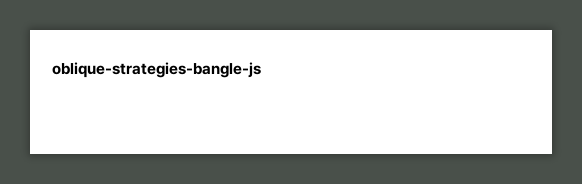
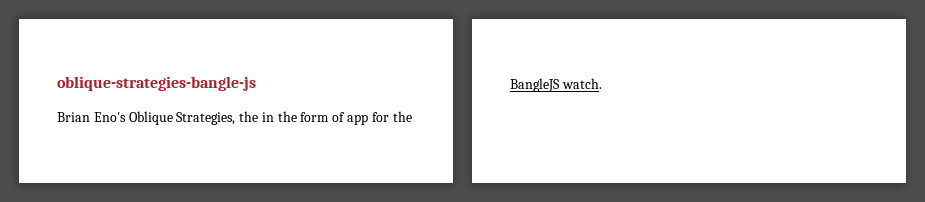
(261, 70) none -> [57,111,412,125] [510,78,602,92] // Brian Eno's Oblique Strategies, the in the form of app for the BangleJS watch.

